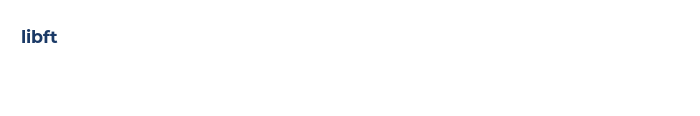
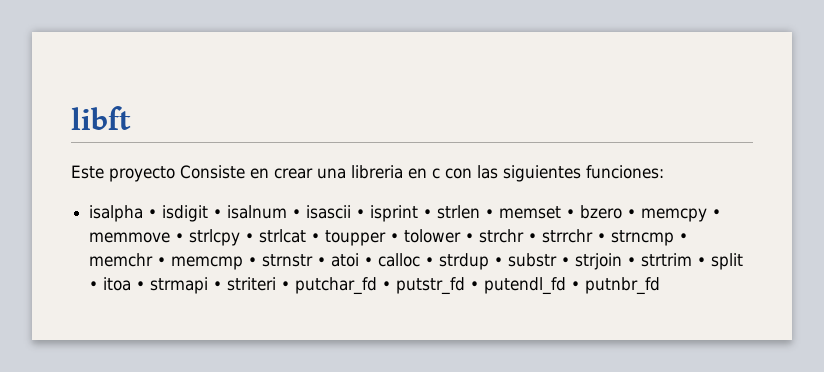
(58, 35) none -> [71,165,664,182] [89,205,722,222] [89,229,689,246] [89,253,744,270] [89,277,661,295] // Este proyecto Consiste en crear una libreria en c con las siguientes funciones: // isalpha • isdigit • isalnum • isascii • isprint • strlen • memset • bzero • memcpy • memmove • strlcpy • strlcat • toupper • tolower • strchr • strrchr • strncmp • memchr • memcmp • strnstr • atoi • calloc • strdup • substr • strjoin • strtrim • split • itoa • strmapi • striteri • putchar_fd • putstr_fd • putendl_fd • putnbr_fd

